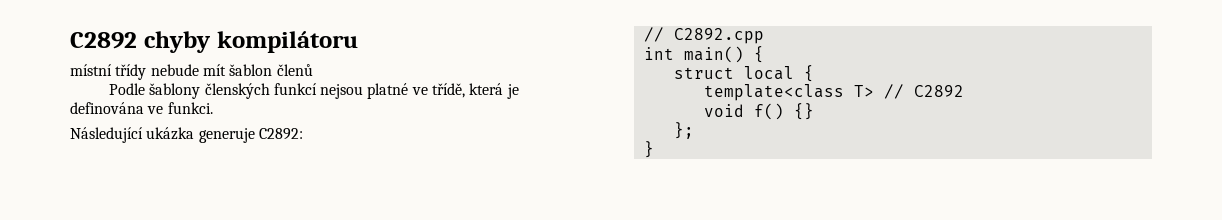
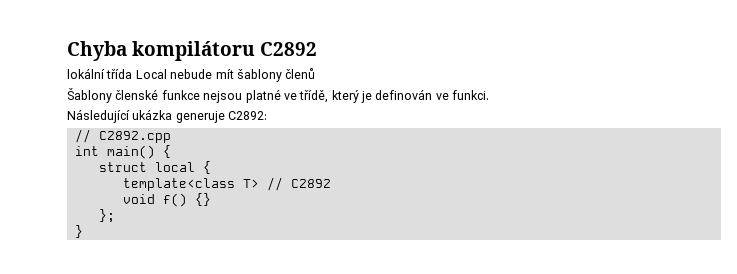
[70,31,358,53] [70,64,147,80] C2892 chyby kompilátoru // místní třídy -> [67,41,318,61] [67,68,167,79] Chyba kompilátoru C2892 // lokální třída Local
[229,64,273,76] šablon -> [236,69,282,82] šablony
[108,83,317,99] Podle šablony členských funkcí -> [67,88,200,103] Šablony členské funkce
[469,83,519,99] [70,102,144,114] která je definována -> [331,89,433,103] který je definován

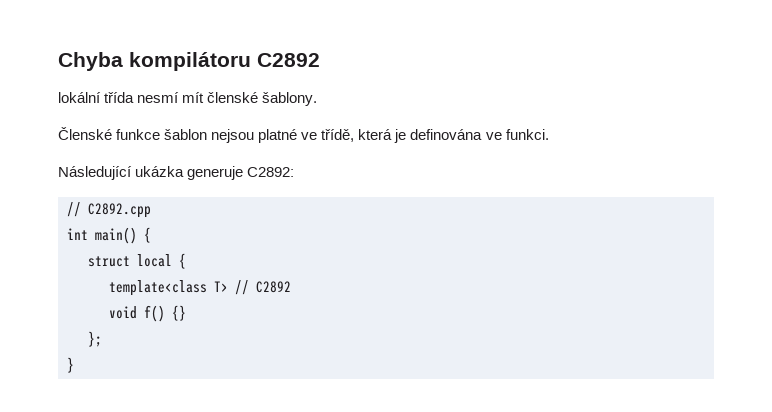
[135,68,316,82] [67,88,200,103] Local nebude mít šablony členů // Šablony členské funkce -> [137,92,318,106] [58,127,208,140] nesmí mít členské šablony. // Členské funkce šablon
[331,89,433,103] který je definován -> [358,129,483,143] která je definována

